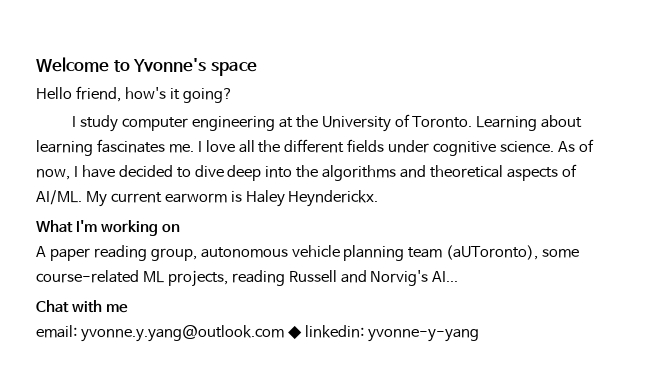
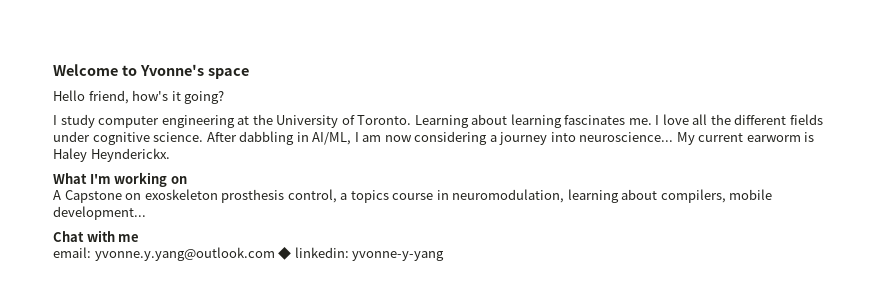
[557,139,594,152] [36,164,577,181] [36,190,82,205] As of now, I have decided to dive deep into the algorithms and theoretical aspects of AI/ML. -> [206,131,674,145] After dabbling in AI/ML, I am now considering a journey into neuroscience...
[49,245,580,261] [36,270,459,287] paper reading group, autonomous vehicle planning team (aUToronto), some course-related ML projects, reading Russell and Norvig's AI... -> [64,189,773,203] [53,206,146,220] Capstone on exoskeleton prosthesis control, a topics course in neuromodulation, learning about compilers, mobile development...

